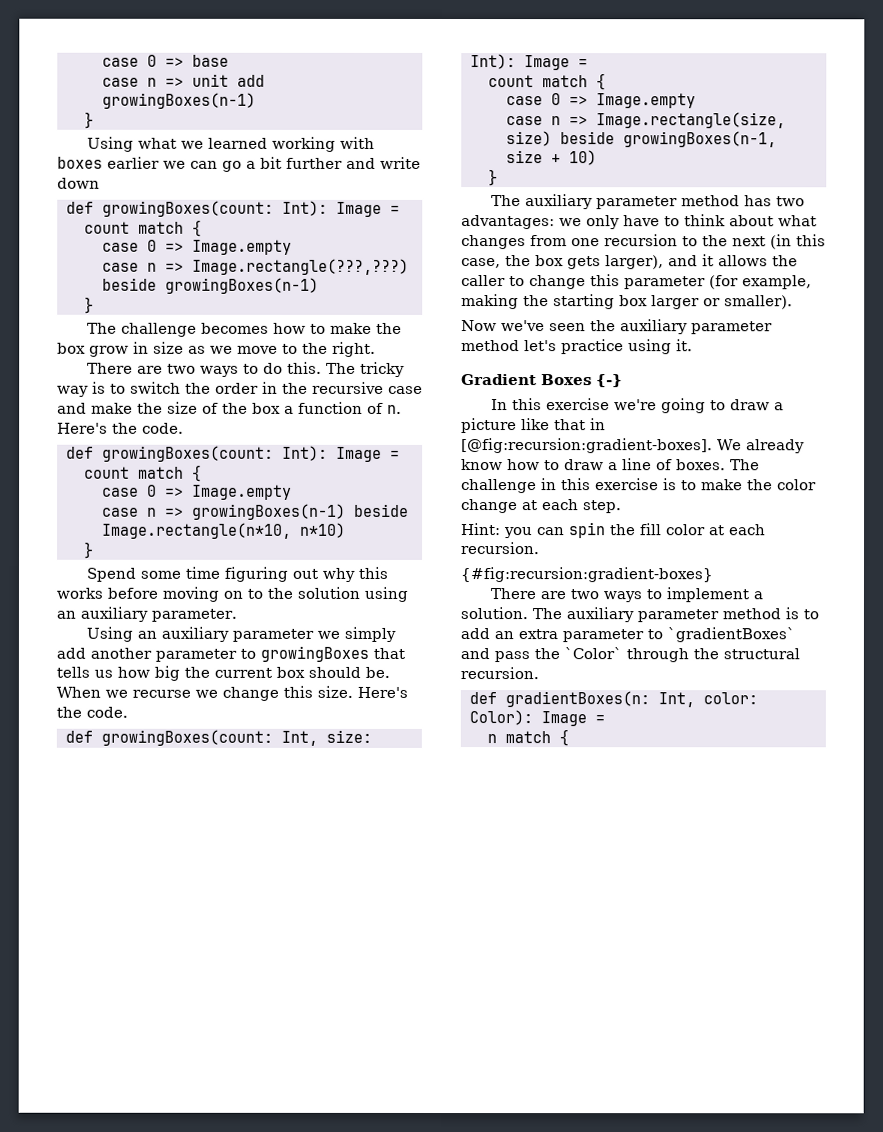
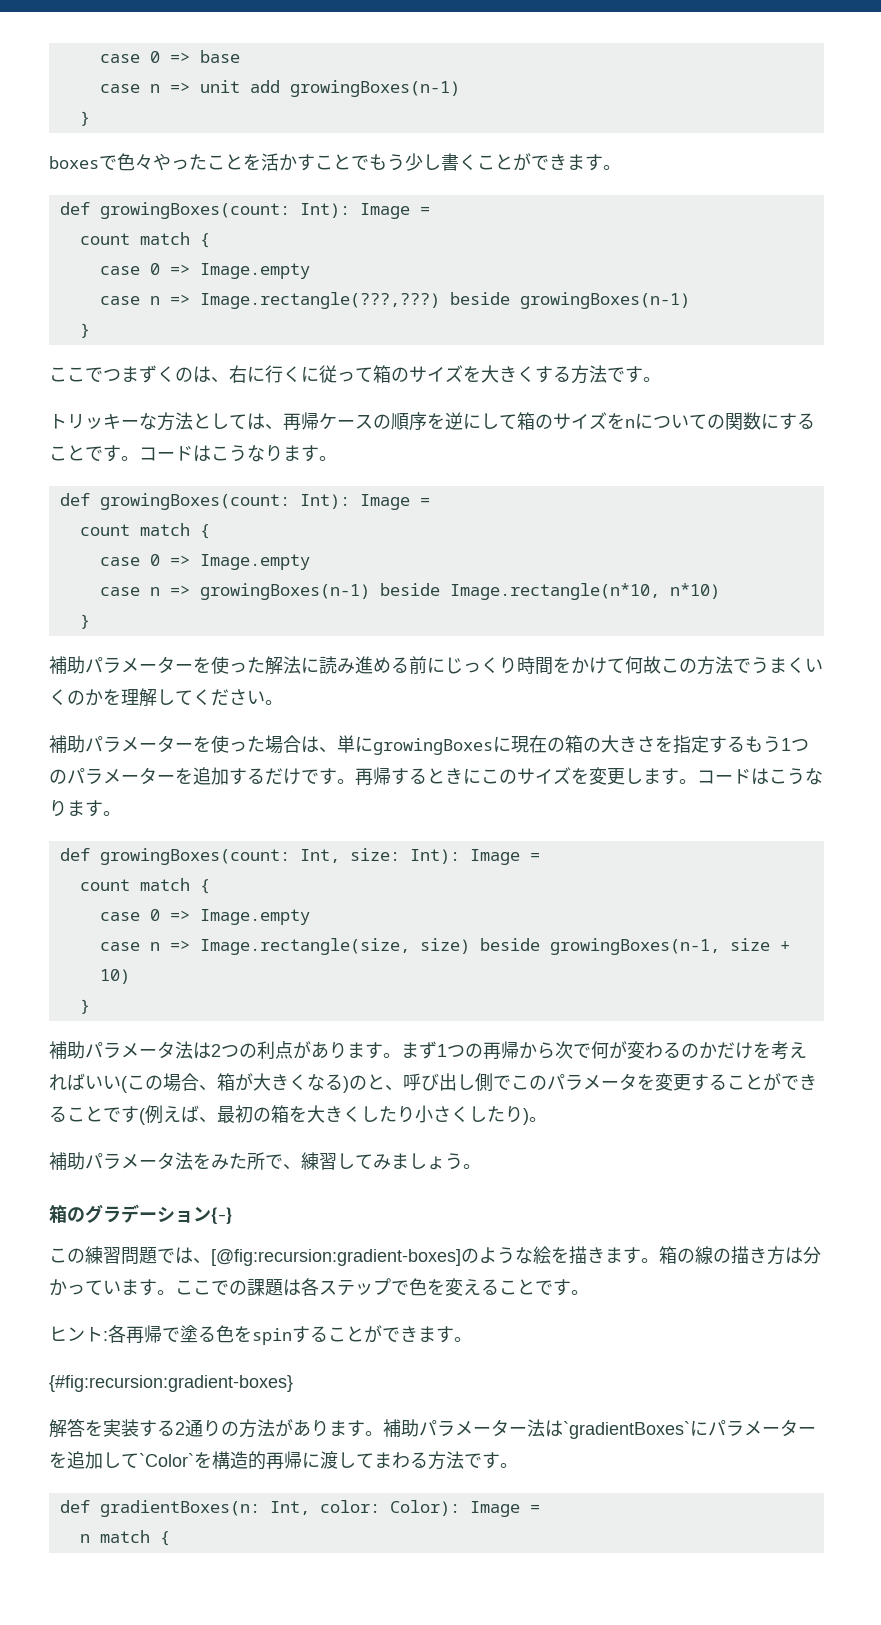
[86,136,375,152] [57,156,421,172] [57,177,100,189] Using what we learned working with boxes earlier we can go a bit further and write down -> [49,153,621,171] boxesで色々やったことを活かすことでもう少し書くことができます。
[86,322,402,337] [57,341,376,357] [86,361,405,377] [57,381,423,397] [57,401,402,414] [57,422,184,434] The challenge becomes how to make the box grow in size as we move to the right. // There are two ways to do this. The tricky way is to switch the order in the recursive case and make the size of the box a function of n. Here's the code. -> [49,365,661,384] [49,412,815,431] [49,445,337,462] ここでつまずくのは、右に行くに従って箱のサイズを大きくする方法です。 // トリッキーな方法としては、再帰ケースの順序を逆にして箱のサイズをnについての関数にすることです。コードはこうなります。
[85,566,388,582] [56,586,408,602] [56,606,237,622] [85,626,396,642] [56,645,405,662] [56,665,390,681] [56,685,408,701] [56,706,128,718] Spend some time figuring out why this works before moving on to the solution using an auxiliary parameter. // Using an auxiliary parameter we simply add another parameter to growingBoxes that tells us how big the current box should be. When we recurse we change this size. Here's the code. -> [49,656,823,675] [49,688,283,707] [49,735,809,755] [49,767,823,786] [49,800,121,817] 補助パラメーターを使った解法に読み進める前にじっくり時間をかけて何故この方法でうまくいくのかを理解してください。 // 補助パラメーターを使った場合は、単にgrowingBoxesに現在の箱の大きさを指定するもう1つのパラメーターを追加するだけです。再帰するときにこのサイズを変更します。コードはこうなります。
[490,194,805,210] [461,214,817,230] [461,234,826,250] [461,254,798,270] [461,274,812,290] [461,294,793,310] [461,319,773,335] [461,339,693,355] [461,374,623,388] [490,398,784,414] [461,418,606,434] [461,438,805,454] [461,458,760,471] [461,478,817,494] [461,499,622,514] [461,522,766,539] [461,542,540,555] [460,567,713,583] [489,587,763,603] [460,607,819,623] [460,627,795,643] [460,647,800,663] [460,667,539,680] The auxiliary parameter method has two advantages: we only have to think about what changes from one recursion to the next (in this case, the box gets larger), and it allows the caller to change this parameter (for example, making the starting box larger or smaller). // Now we've seen the auxiliary parameter method let's practice using it. // Gradient Boxes {-} // In this exercise we're going to draw a picture like that in [@fig:recursion:gradient-boxes]. We already know how to draw a line of boxes. The challenge in this exercise is to make the color change at each step. // Hint: you can spin the fill color at each recursion. // {#fig:recursion:gradient-boxes} // There are two ways to implement a solution. The auxiliary parameter method is to add an extra parameter to `gradientBoxes` and pass the `Color` through the structural recursion. -> [49,1041,807,1060] [49,1073,817,1093] [49,1105,547,1125] [49,1152,481,1170] [49,1204,232,1224] [49,1246,821,1266] [49,1278,589,1296] [49,1325,472,1345] [49,1375,293,1392] [49,1419,816,1439] [49,1451,518,1470] 補助パラメータ法は2つの利点があります。まず1つの再帰から次で何が変わるのかだけを考えればいい(この場合、箱が大きくなる)のと、呼び出し側でこのパラメータを変更することができることです(例えば、最初の箱を大きくしたり小さくしたり)。 // 補助パラメータ法をみた所で、練習してみましょう。 // 箱のグラデーション{-} // この練習問題では、[@fig:recursion:gradient-boxes]のような絵を描きます。箱の線の描き方は分かっています。ここでの課題は各ステップで色を変えることです。 // ヒント:各再帰で塗る色をspinすることができます。 // {#fig:recursion:gradient-boxes} // 解答を実装する2通りの方法があります。補助パラメーター法は`gradientBoxes`にパラメーターを追加して`Color`を構造的再帰に渡してまわる方法です。

